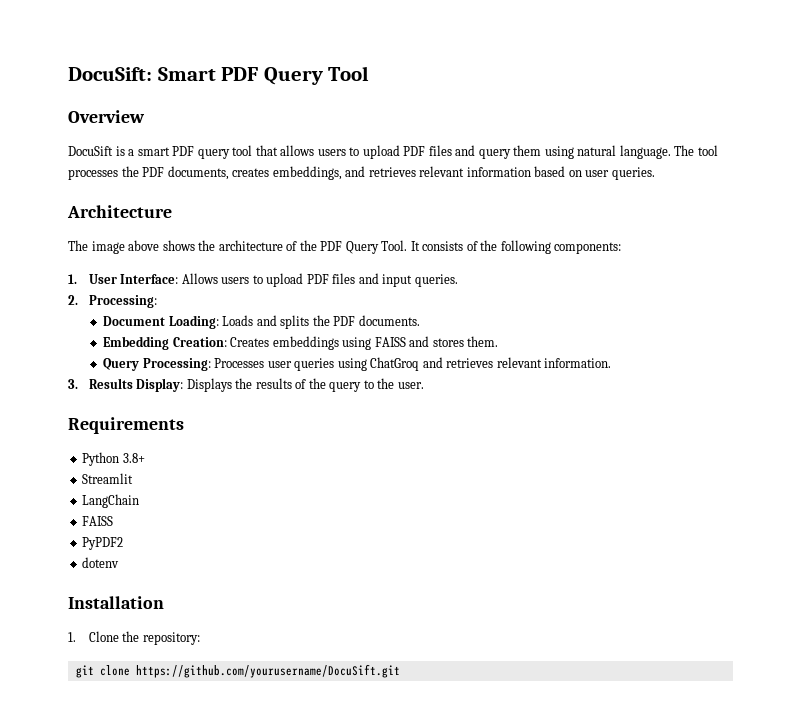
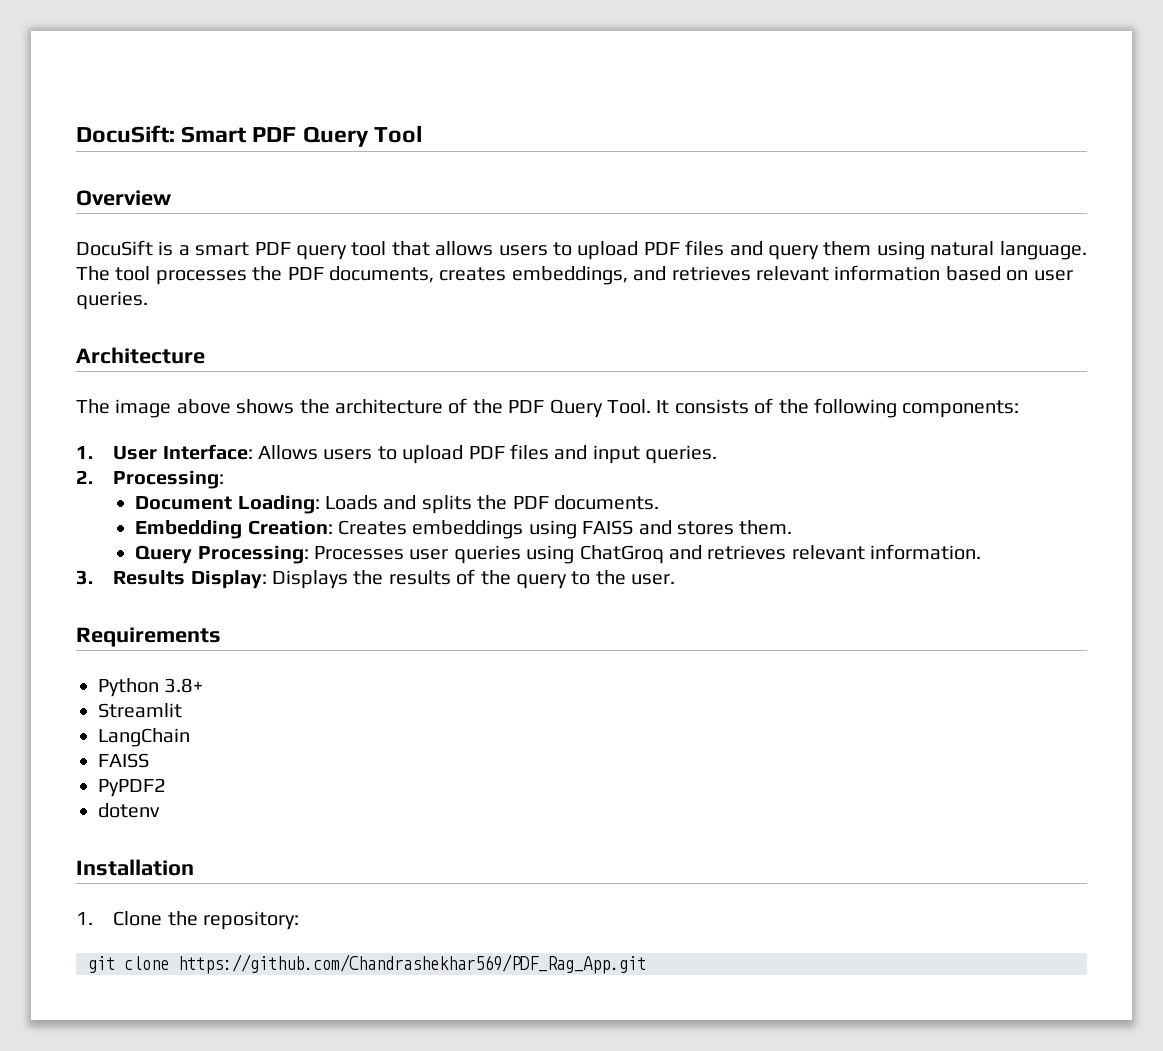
[135,664,400,678] https://github.com/yourusername/DocuSift.git -> [178,954,646,974] https://github.com/Chandrashekhar569/PDF_Rag_App.git

